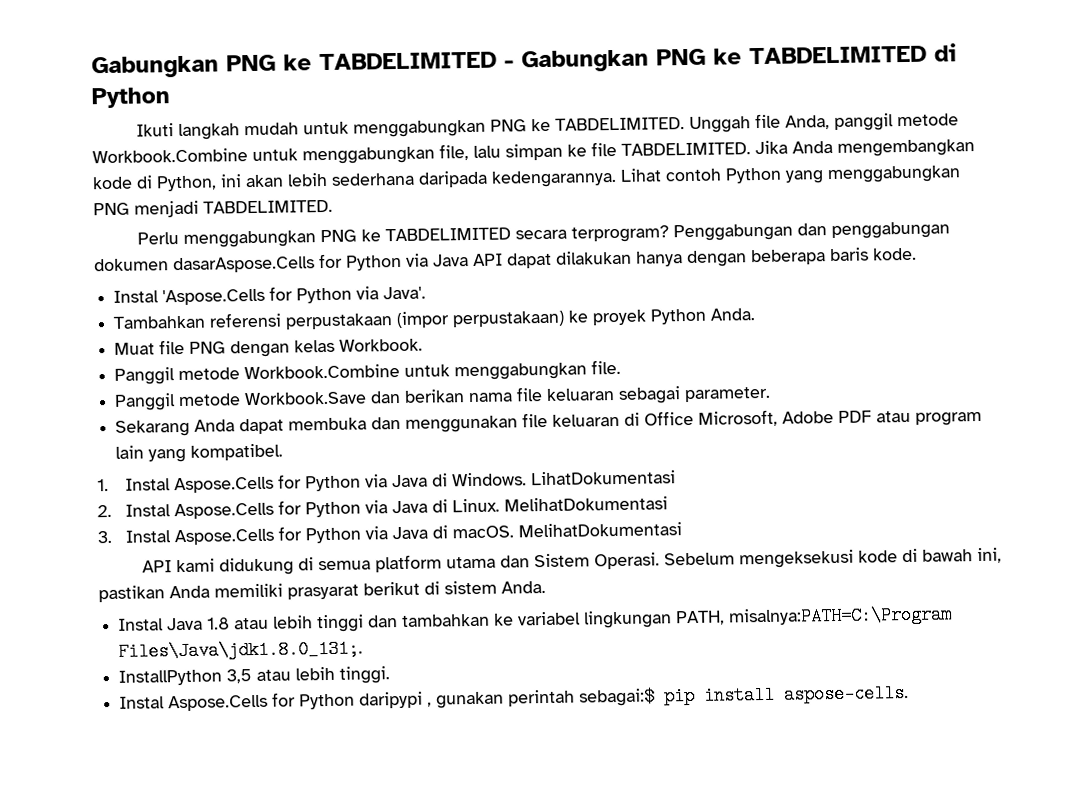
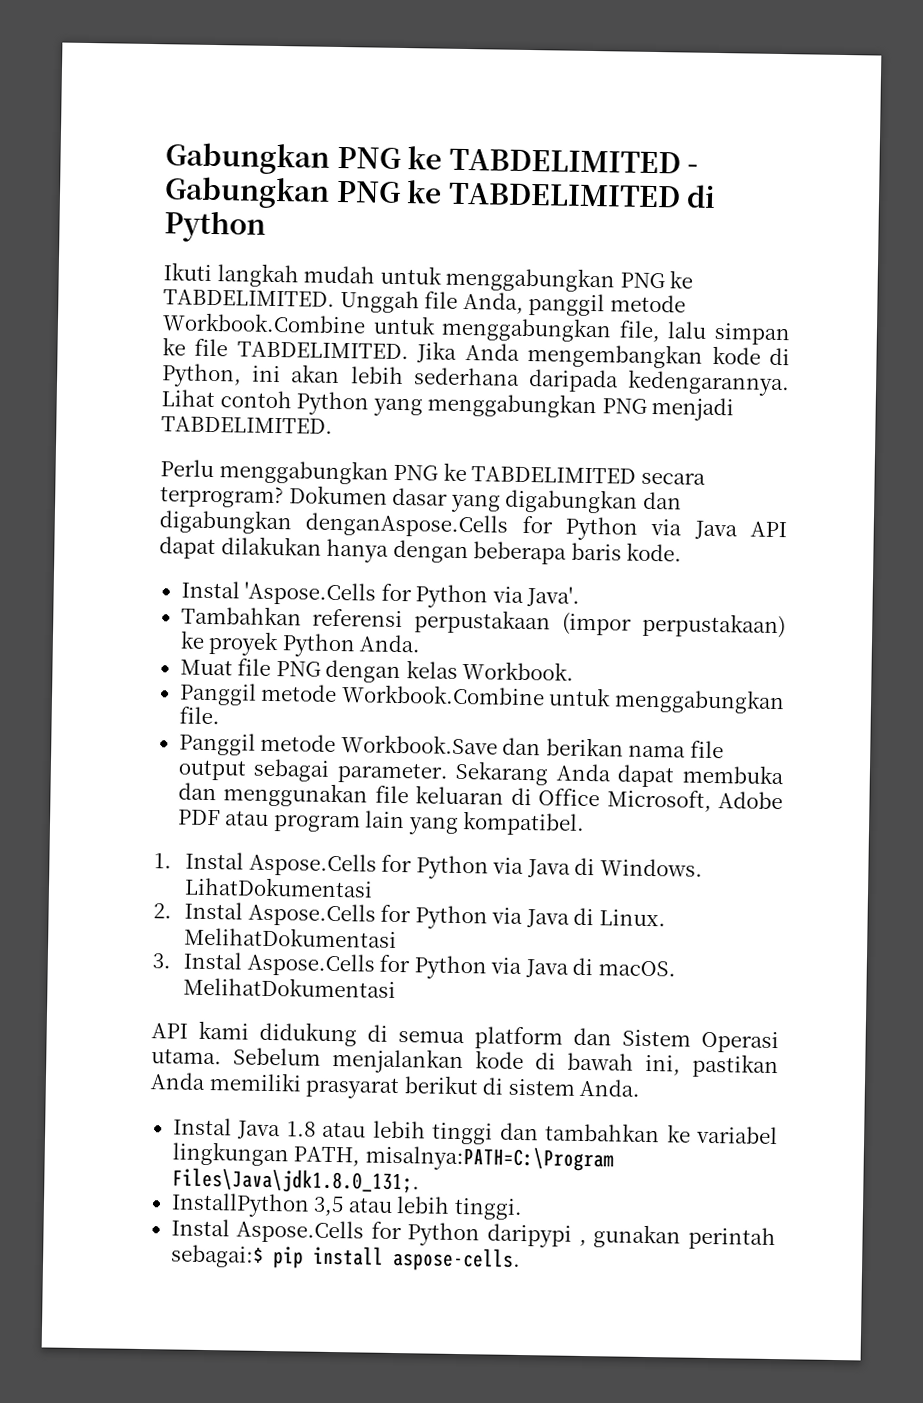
[673,221,951,242] [94,256,315,274] Penggabungan dan penggabungan dokumen dasarAspose.Cells -> [288,485,682,514] [159,509,509,538] Dokumen dasar yang digabungkan dan digabungkan denganAspose.Cells
[546,388,616,401] keluaran -> [177,759,247,781] output
(772, 394) // -> (449, 773) none
[446,556,497,569] utama -> (563, 1038) none
[594,549,855,570] Operasi. Sebelum mengeksekusi -> [701,1030,779,1054] [151,1047,464,1075] Operasi utama. Sebelum menjalankan

